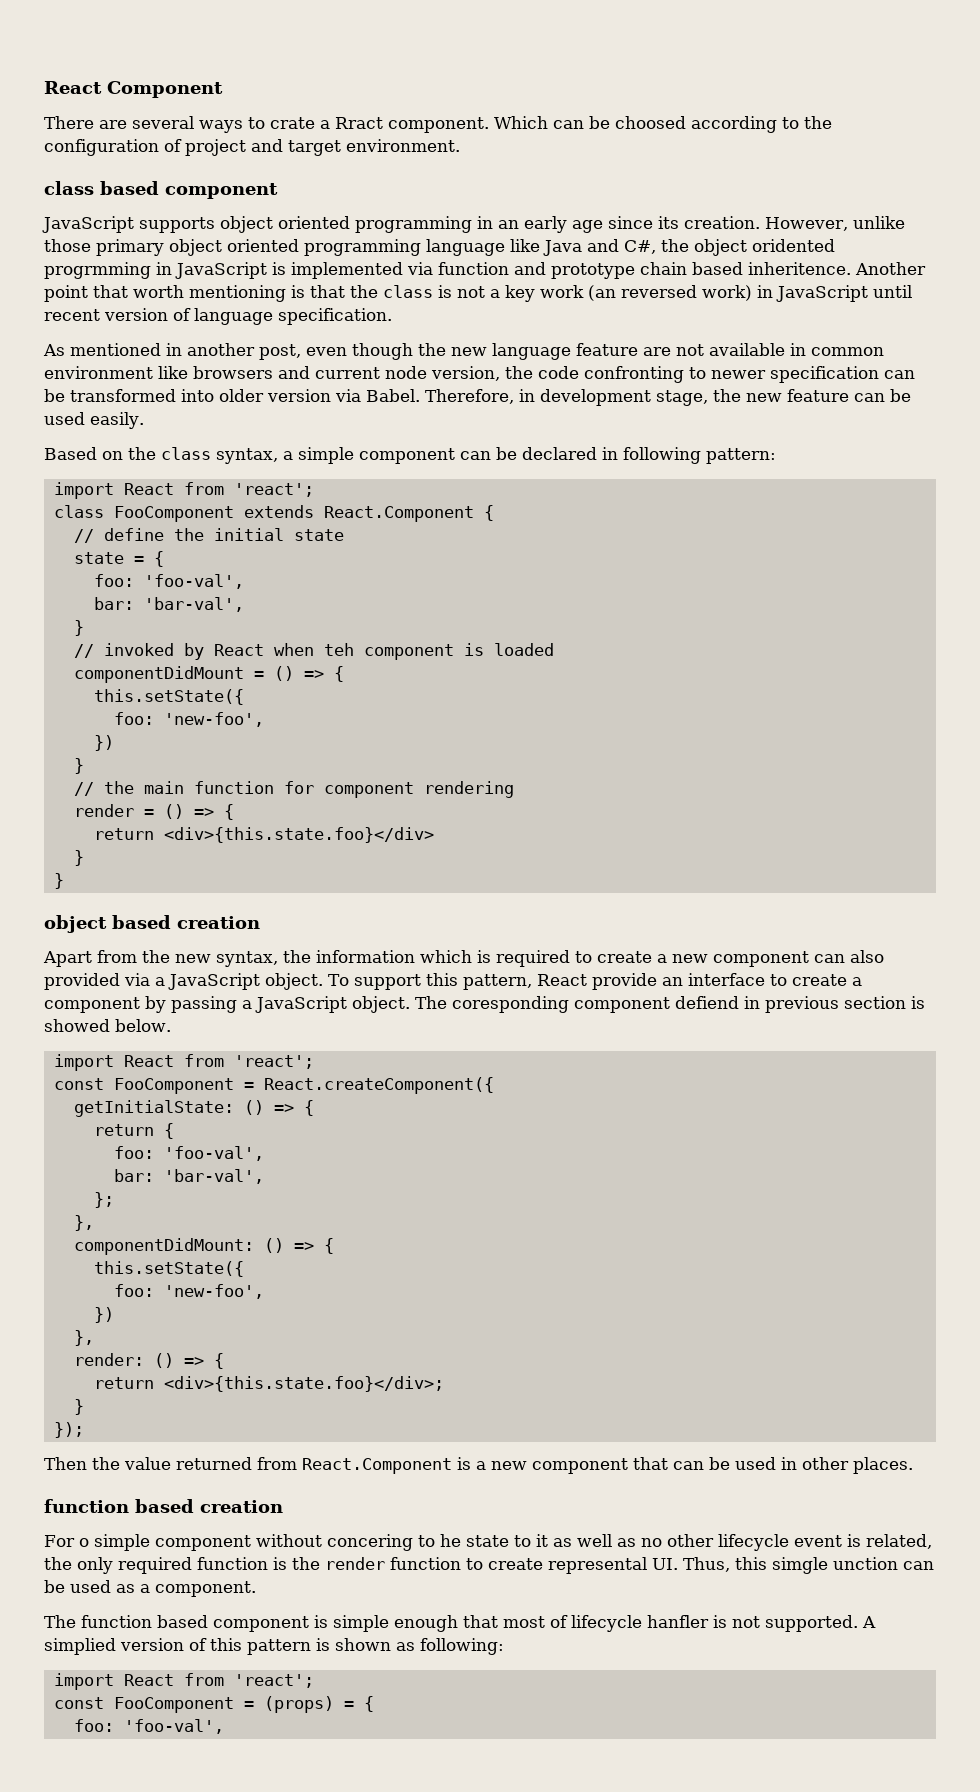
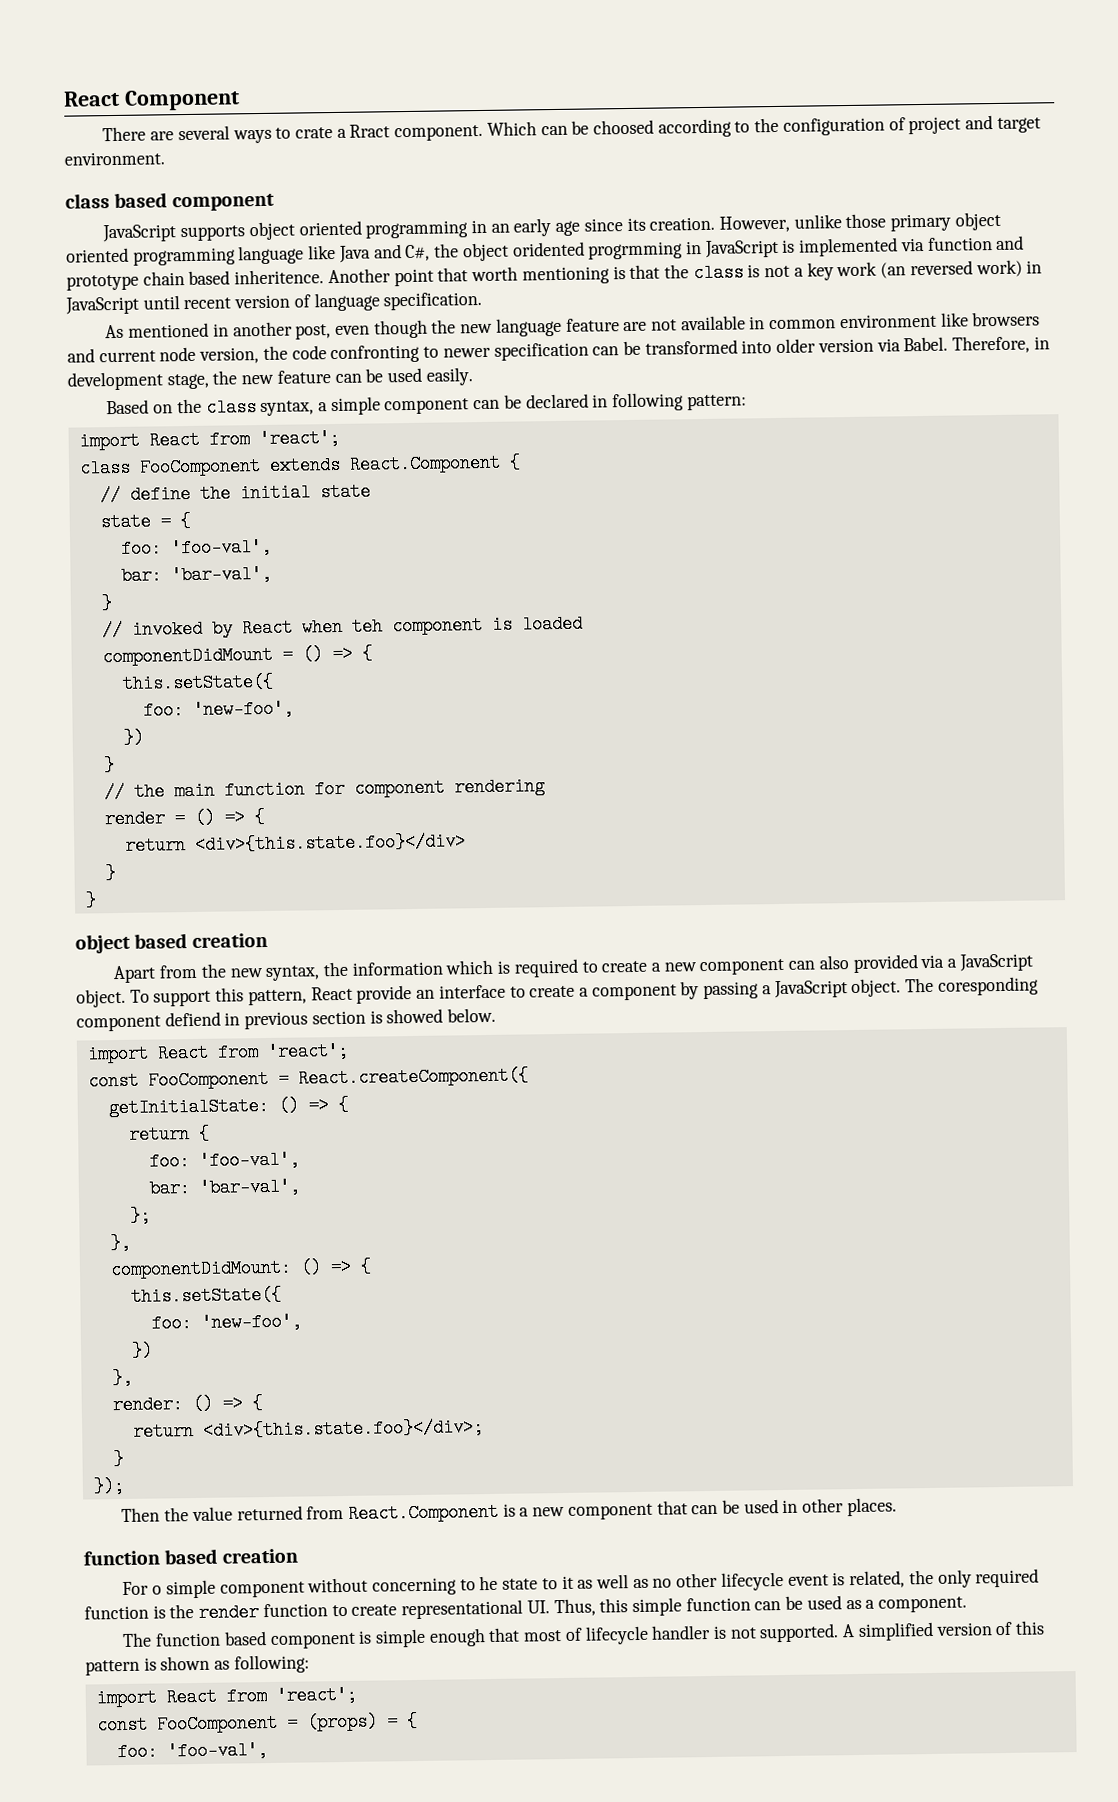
[326,1534,413,1551] concering -> [371,1577,457,1596] concerning
[548,1557,647,1574] represental -> [401,1599,524,1620] representational
[772,1557,898,1574] simgle unction -> [631,1597,751,1617] simple function
[647,1615,709,1628] hanfler -> [651,1624,712,1640] handler
[44,1638,116,1655] simplied -> [857,1621,934,1641] simplified

